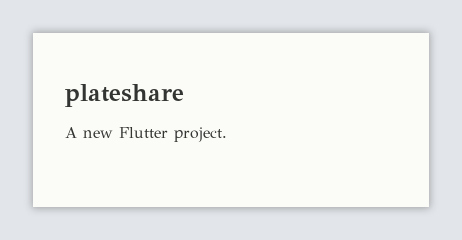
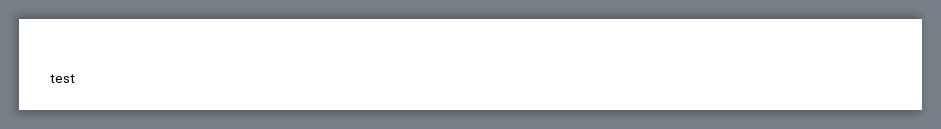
[65,84,184,107] [65,127,227,142] plateshare // A new Flutter project. -> [50,74,75,83] test

